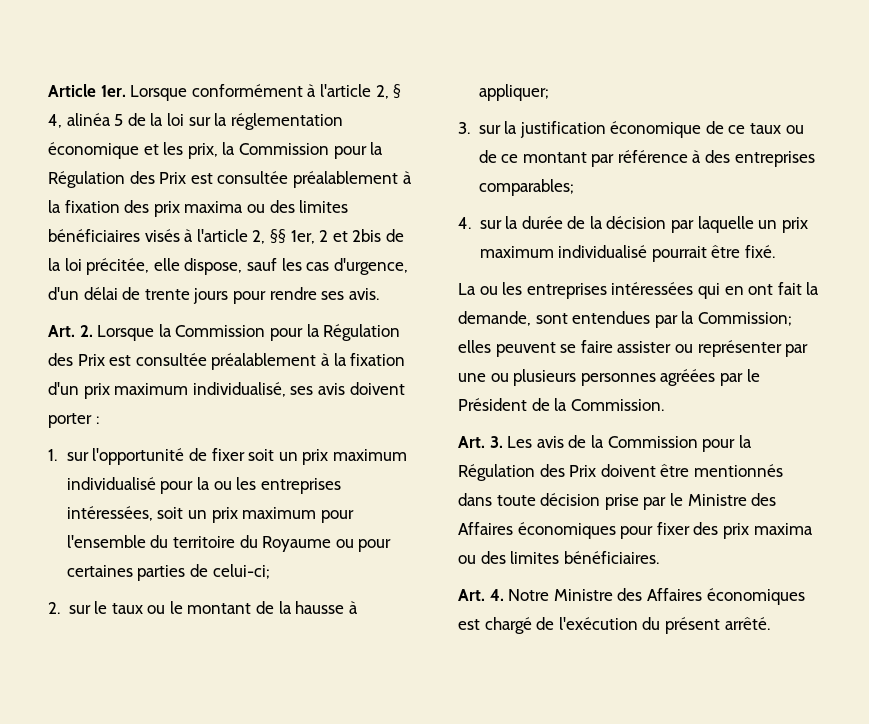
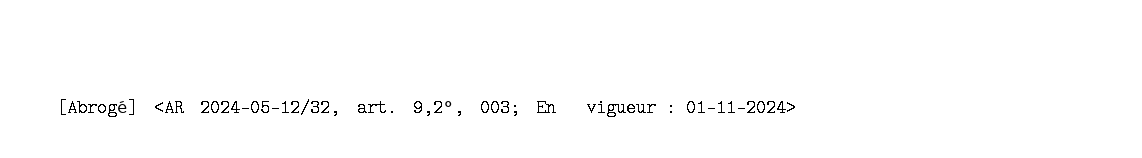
[48,84,402,101] [48,113,343,130] [48,142,384,159] [48,171,412,188] [48,200,349,217] [48,229,404,244] [48,258,408,275] [48,287,379,304] [48,324,401,341] [48,353,406,370] [48,382,405,399] [48,413,99,428] [48,448,407,465] [66,477,341,494] [66,506,354,523] [66,535,392,552] [66,564,270,581] [48,601,358,614] [478,84,549,101] [458,121,804,138] [478,150,815,167] [478,179,574,196] [458,216,808,233] [479,245,775,262] [458,282,820,299] [458,311,792,328] [458,340,809,357] [458,369,760,386] [458,398,664,411] [458,435,752,452] [458,464,783,481] [458,493,777,510] [458,522,813,539] [458,551,659,564] [458,588,805,605] [458,617,770,634] Article 1er. Lorsque conformément à l'article 2, § 4, alinéa 5 de la loi sur la réglementation économique et les prix, la Commission pour la Régulation des Prix est consultée préalablement à la fixation des prix maxima ou des limites bénéficiaires visés à l'article 2, §§ 1er, 2 et 2bis de la loi précitée, elle dispose, sauf les cas d'urgence, d'un délai de trente jours pour rendre ses avis. // Art. 2. Lorsque la Commission pour la Régulation des Prix est consultée préalablement à la fixation d'un prix maximum individualisé, ses avis doivent porter : // 1. sur l'opportunité de fixer soit un prix maximum individualisé pour la ou les entreprises intéressées, soit un prix maximum pour l'ensemble du territoire du Royaume ou pour certaines parties de celui-ci; // 2. sur le taux ou le montant de la hausse à appliquer; // 3. sur la justification économique de ce taux ou de ce montant par référence à des entreprises comparables; // 4. sur la durée de la décision par laquelle un prix maximum individualisé pourrait être fixé. // La ou les entreprises intéressées qui en ont fait la demande, sont entendues par la Commission; elles peuvent se faire assister ou représenter par une ou plusieurs personnes agréées par le Président de la Commission. // Art. 3. Les avis de la Commission pour la Régulation des Prix doivent être mentionnés dans toute décision prise par le Ministre des Affaires économiques pour fixer des prix maxima ou des limites bénéficiaires. // Art. 4. Notre Ministre des Affaires économiques est chargé de l'exécution du présent arrêté. -> [57,99,796,117] [Abrogé] <AR 2024-05-12/32, art. 9,2°, 003; En vigueur : 01-11-2024>

